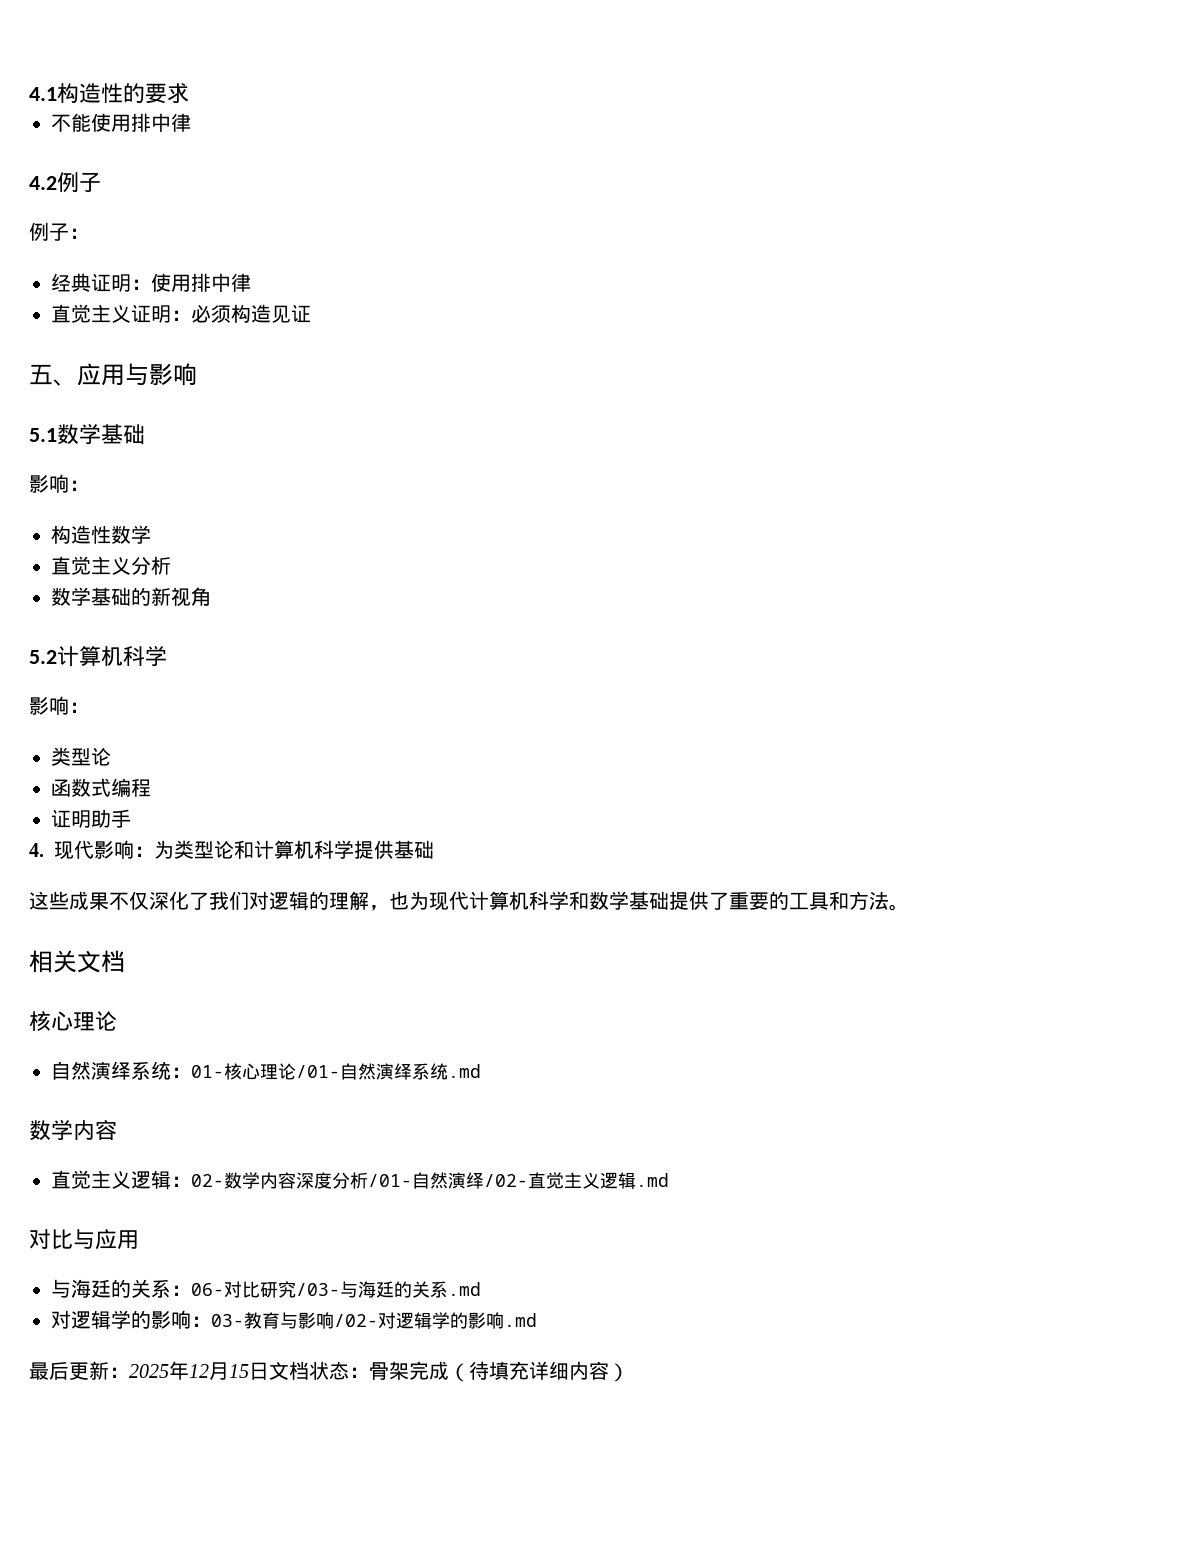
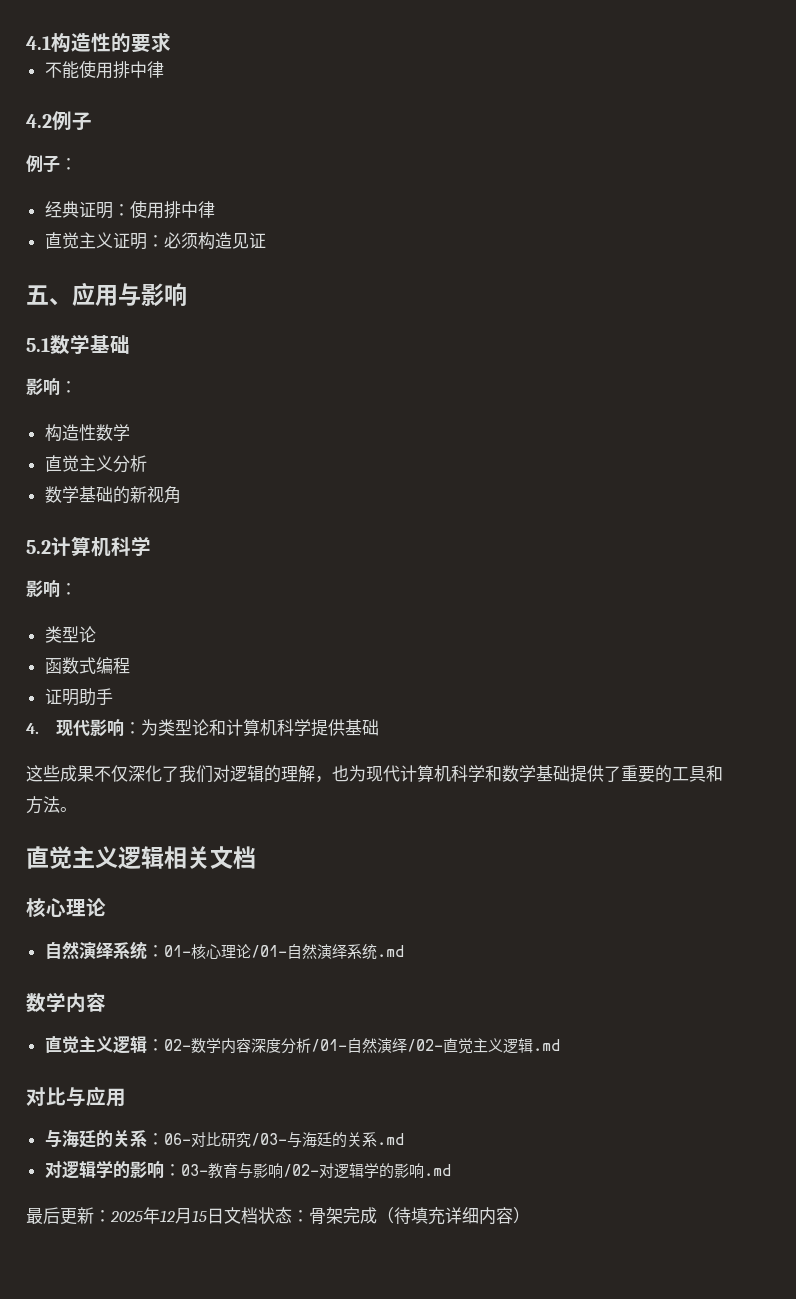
(909, 907) none -> [26,846,164,869] 直觉主义逻辑

